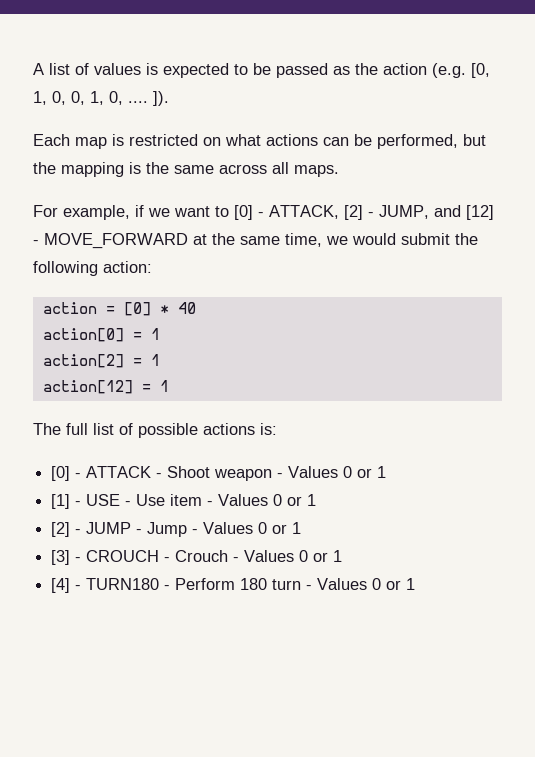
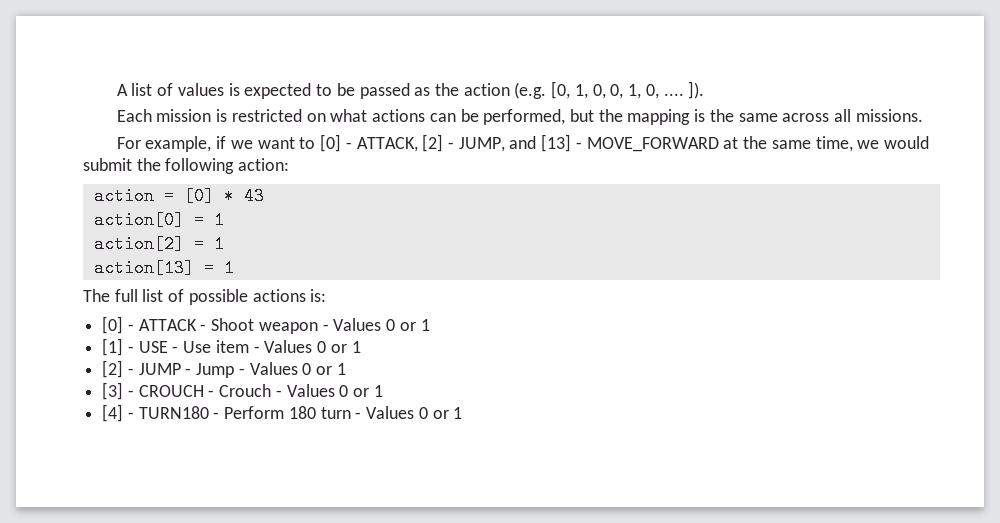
[75,137,107,149] map -> [156,109,212,122] mission
[294,165,339,177] maps. -> [855,109,923,122] missions.
[466,205,494,220] [12] -> [541,134,572,152] [13]
[177,302,196,314] 40 -> [243,187,264,205] 43
[42,380,133,394] action[12] -> [93,259,194,277] action[13]

